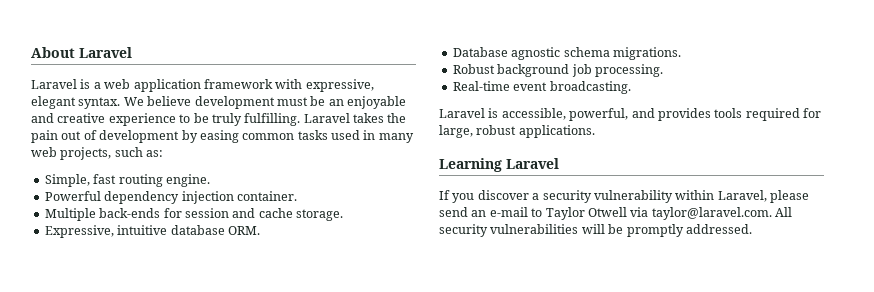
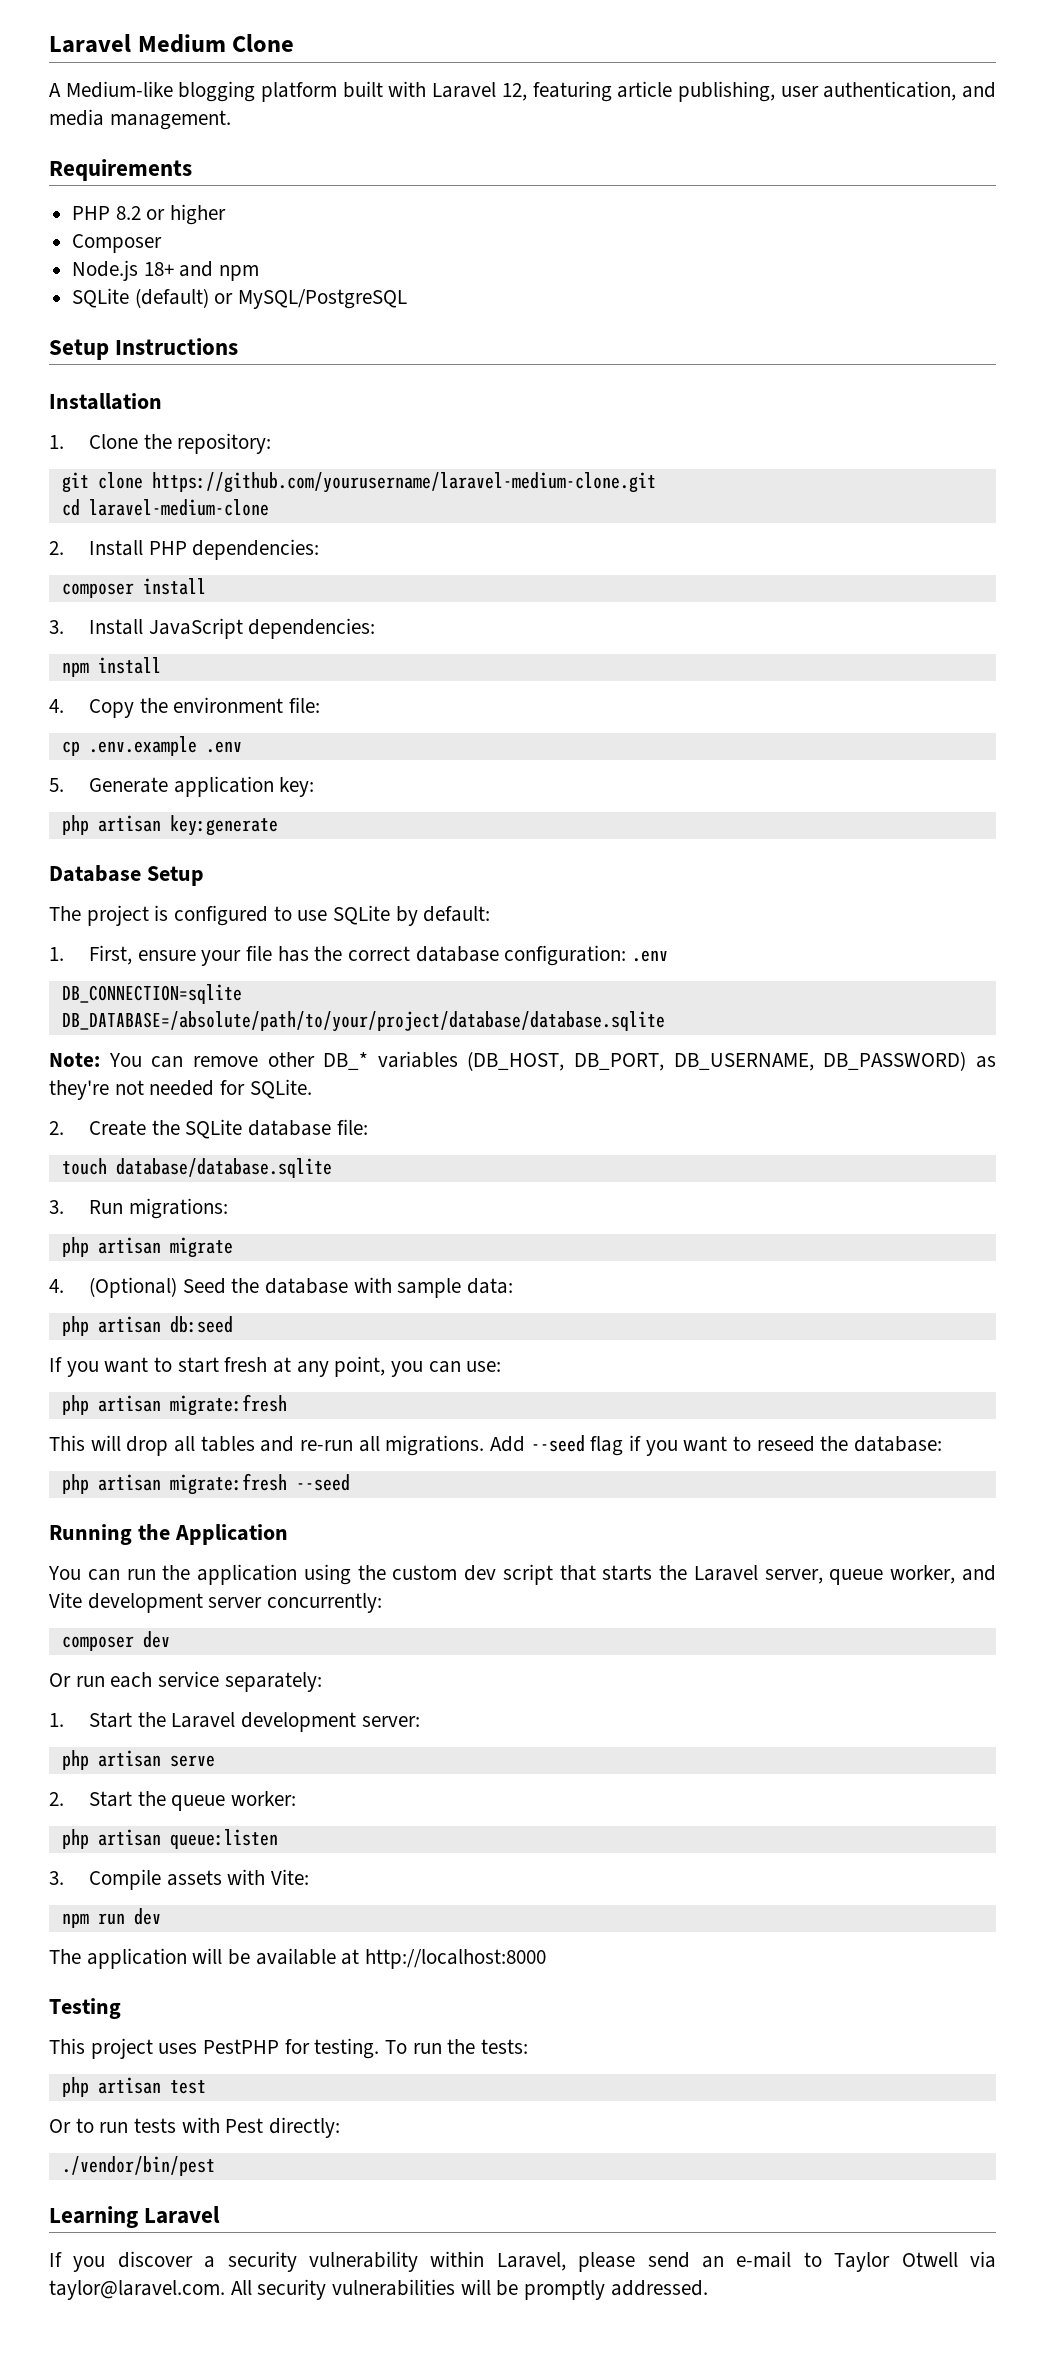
[31,47,132,58] [31,79,374,92] [31,96,406,109] [31,113,407,126] [31,130,414,143] [31,147,164,160] [44,174,210,187] [44,191,297,204] [44,208,343,221] [44,225,260,238] [452,47,681,60] [452,64,663,77] [452,81,631,94] [439,108,821,121] [439,125,595,138] About Laravel // Laravel is a web application framework with expressive, elegant syntax. We believe development must be an enjoyable and creative experience to be truly fulfilling. Laravel takes the pain out of development by easing common tasks used in many web projects, such as: // Simple, fast routing engine. // Powerful dependency injection container. // Multiple back-ends for session and cache storage. // Expressive, intuitive database ORM. // Database agnostic schema migrations. // Robust background job processing. // Real-time event broadcasting. // Laravel is accessible, powerful, and provides tools required for large, robust applications. -> [49,34,295,53] [49,81,997,102] [49,109,231,130] [49,159,192,181] [72,204,227,225] [72,234,163,253] [72,260,260,281] [72,288,408,309] [49,338,239,360] [49,393,162,410] [49,433,272,454] [61,472,656,493] [61,499,269,516] [49,539,320,560] [61,578,206,598] [49,618,376,639] [61,657,161,677] [49,697,321,718] [61,736,242,756] [49,776,315,797] [61,815,278,836] [49,865,204,886] [49,905,491,926] [49,945,669,966] [61,984,242,1004] [61,1011,665,1032] [49,1051,996,1071] [49,1079,312,1100] [49,1119,368,1139] [61,1158,332,1178] [49,1198,228,1219] [61,1237,233,1258] [49,1277,514,1298] [61,1316,233,1336] [49,1356,502,1377] [61,1394,287,1416] [49,1435,943,1456] [61,1473,350,1495] [49,1524,288,1545] [48,1564,996,1585] [49,1592,383,1613] [61,1631,170,1651] [49,1671,322,1692] [49,1712,420,1732] [61,1750,215,1770] [49,1791,297,1811] [61,1829,278,1849] [49,1869,310,1890] [61,1908,161,1928] [49,1948,547,1969] [49,1998,121,2019] [49,2038,529,2059] [61,2077,206,2097] [49,2117,341,2138] [61,2156,215,2176] Laravel Medium Clone // A Medium-like blogging platform built with Laravel 12, featuring article publishing, user authentication, and media management. // Requirements // PHP 8.2 or higher // Composer // Node.js 18+ and npm // SQLite (default) or MySQL/PostgreSQL // Setup Instructions // Installation // 1. Clone the repository: // git clone https://github.com/yourusername/laravel-medium-clone.git // cd laravel-medium-clone // 2. Install PHP dependencies: // composer install // 3. Install JavaScript dependencies: // npm install // 4. Copy the environment file: // cp .env.example .env // 5. Generate application key: // php artisan key:generate // Database Setup // The project is configured to use SQLite by default: // 1. First, ensure your file has the correct database configuration: .env // DB_CONNECTION=sqlite // DB_DATABASE=/absolute/path/to/your/project/database/database.sqlite // Note: You can remove other DB_* variables (DB_HOST, DB_PORT, DB_USERNAME, DB_PASSWORD) as they're not needed for SQLite. // 2. Create the SQLite database file: // touch database/database.sqlite // 3. Run migrations: // php artisan migrate // 4. (Optional) Seed the database with sample data: // php artisan db:seed // If you want to start fresh at any point, you can use: // php artisan migrate:fresh // This will drop all tables and re-run all migrations. Add --seed flag if you want to reseed the database: // php artisan migrate:fresh --seed // Running the Application // You can run the application using the custom dev script that starts the Laravel server, queue worker, and Vite development server concurrently: // composer dev // Or run each service separately: // 1. Start the Laravel development server: // php artisan serve // 2. Start the queue worker: // php artisan queue:listen // 3. Compile assets with Vite: // npm run dev // The application will be available at http://localhost:8000 // Testing // This project uses PestPHP for testing. To run the tests: // php artisan test // Or to run tests with Pest directly: // ./vendor/bin/pest

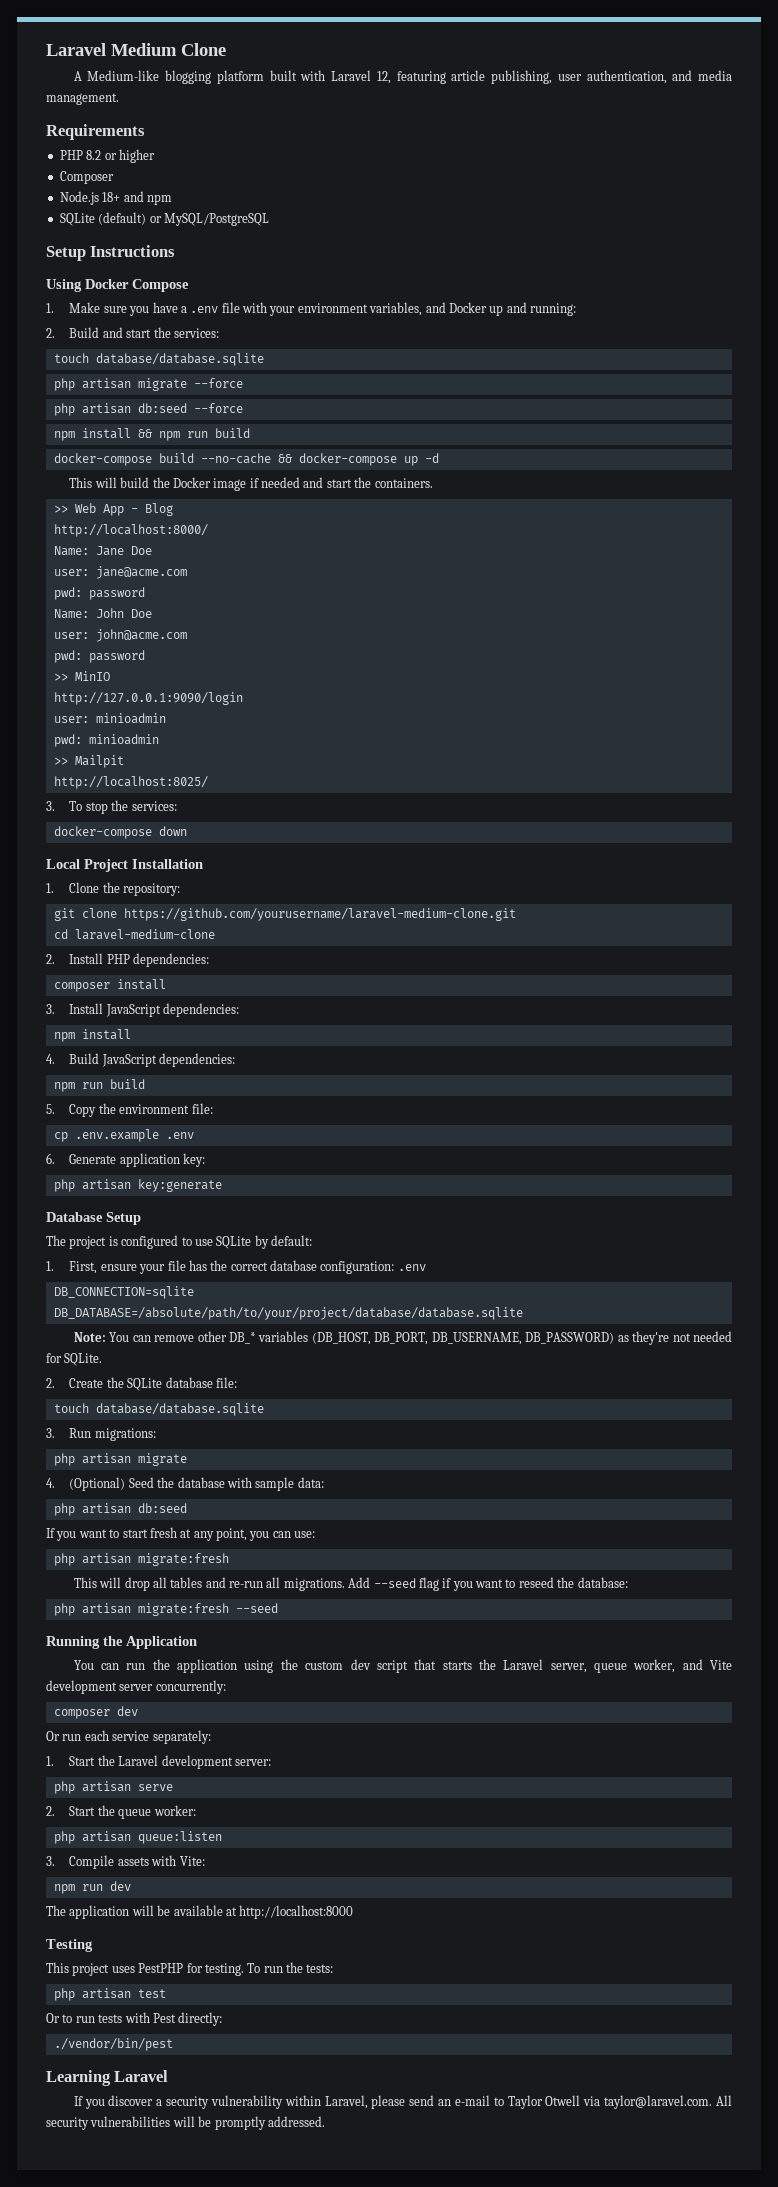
(239, 346) none -> [46,279,189,292] [46,302,577,316] [46,327,219,338] [53,353,264,366] [53,378,243,391] [53,403,243,416] [53,428,250,441] [53,453,439,466] [69,477,433,491] [53,503,173,516] [53,524,208,537] [53,546,152,556] [53,566,187,579] [53,587,145,600] [53,608,152,619] [53,629,187,642] [53,650,145,663] [53,671,110,681] [53,692,243,705] [53,713,166,724] [53,734,159,747] [53,755,124,768] [53,776,208,789] [46,800,177,814] [53,826,187,839] [46,859,128,872] Using Docker Compose // 1. Make sure you have a .env file with your environment variables, and Docker up and running: // 2. Build and start the services: // touch database/database.sqlite // php artisan migrate --force // php artisan db:seed --force // npm install && npm run build // docker-compose build --no-cache && docker-compose up -d // This will build the Docker image if needed and start the containers. // >> Web App - Blog // http://localhost:8000/ // Name: Jane Doe // user: jane@acme.com // pwd: password // Name: John Doe // user: john@acme.com // pwd: password // >> MinIO // http://127.0.0.1:9090/login // user: minioadmin // pwd: minioadmin // >> Mailpit // http://localhost:8025/ // 3. To stop the services: // docker-compose down // Local Project
(64, 706) none -> [69,1053,236,1067] [53,1079,145,1092] [46,1104,55,1114] Build JavaScript dependencies: // npm run build // 5.
[49,778,64,792] 5. -> [46,1153,55,1164] 6.

